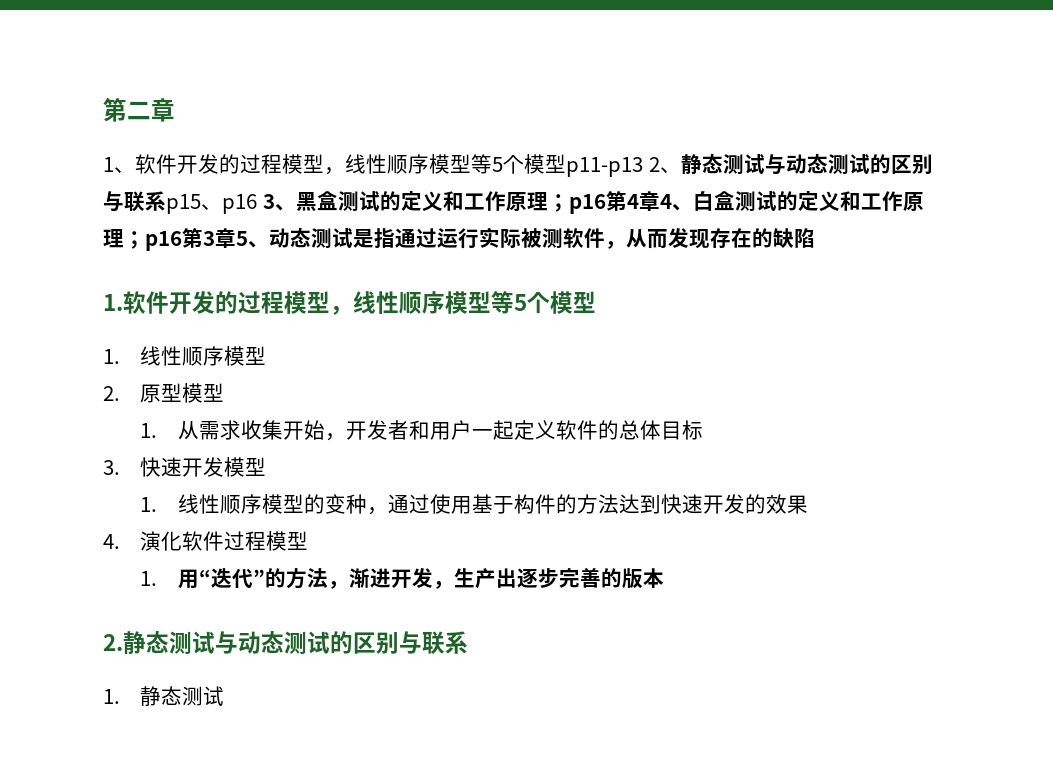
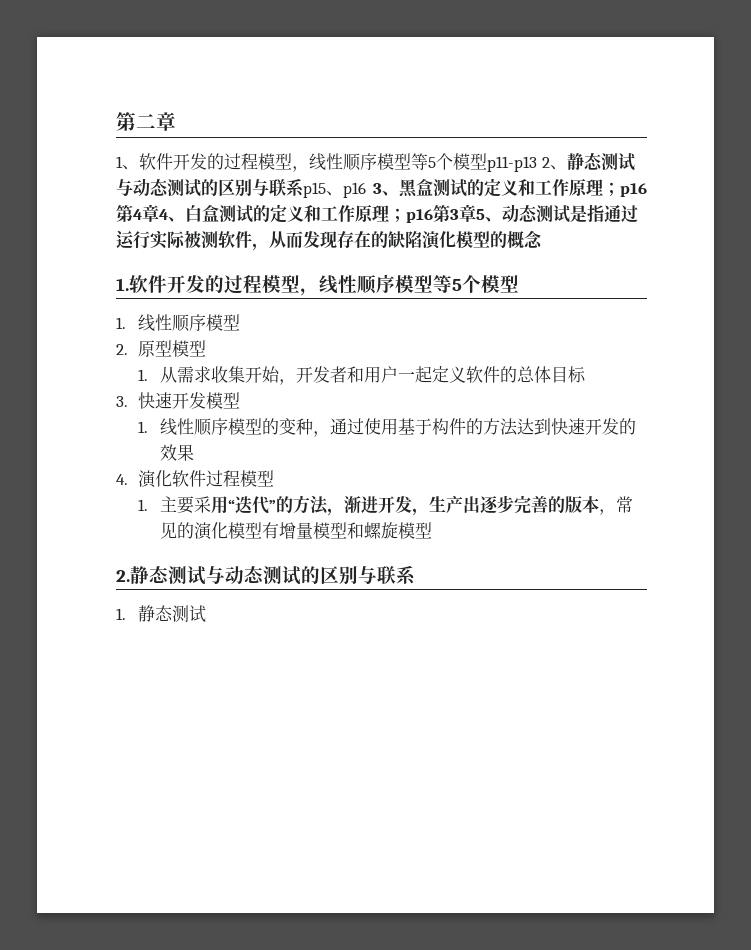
(815, 238) none -> [422,230,543,250] 演化模型的概念
(158, 578) none -> [159,496,211,514] 主要采
(664, 578) none -> [598,496,633,515] [159,522,432,540] ，常见的演化模型有增量模型和螺旋模型

